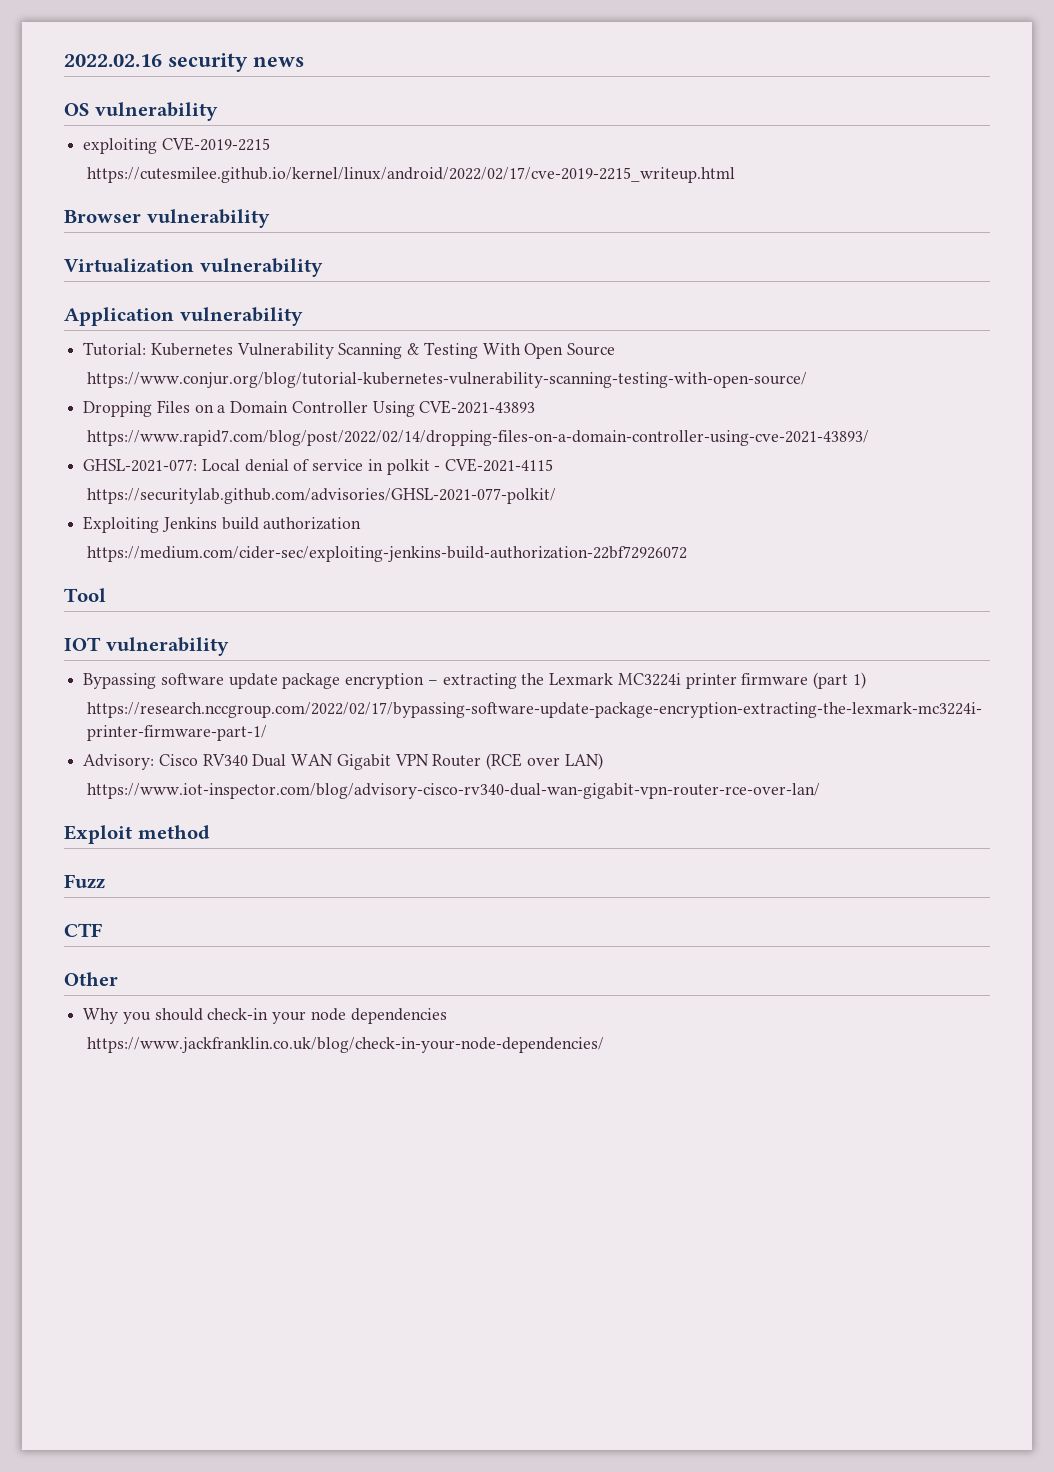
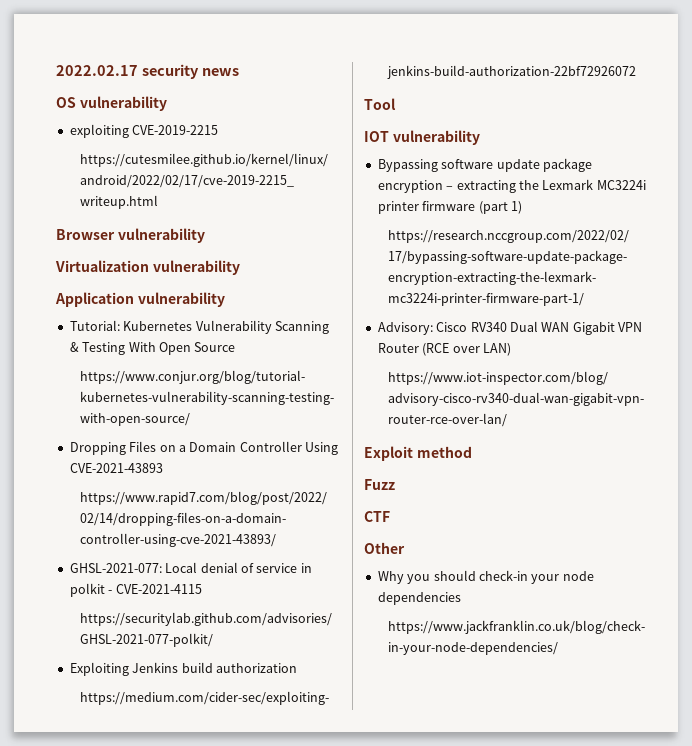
[64,54,162,67] 2022.02.16 -> [56,65,138,76] 2022.02.17

